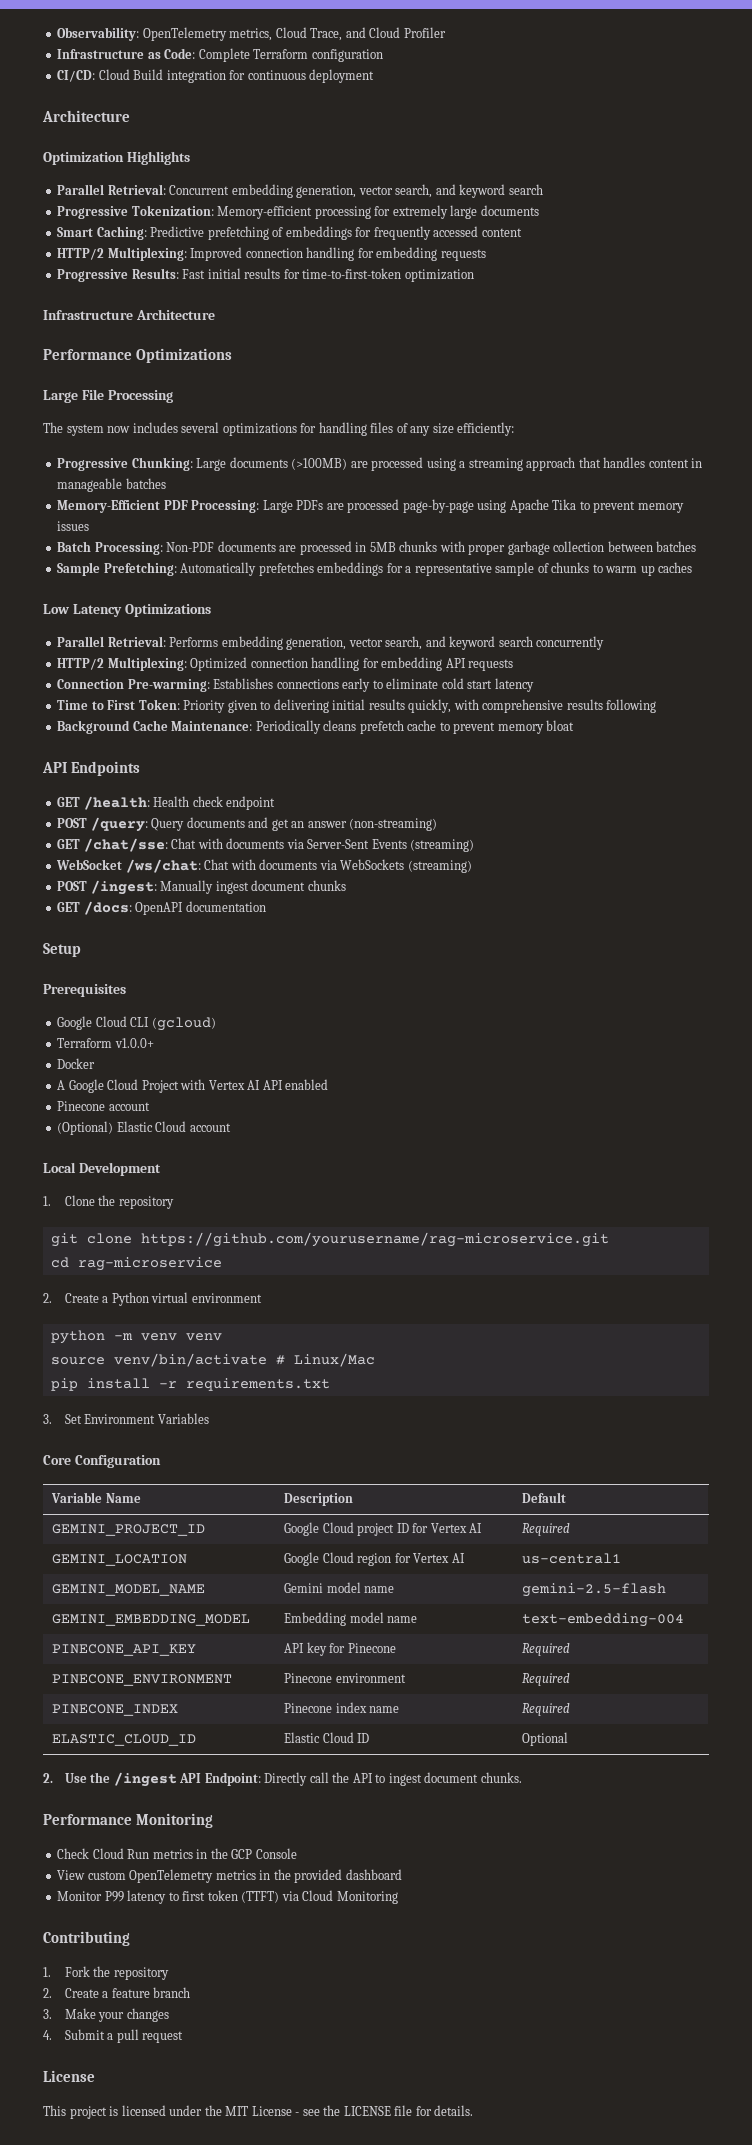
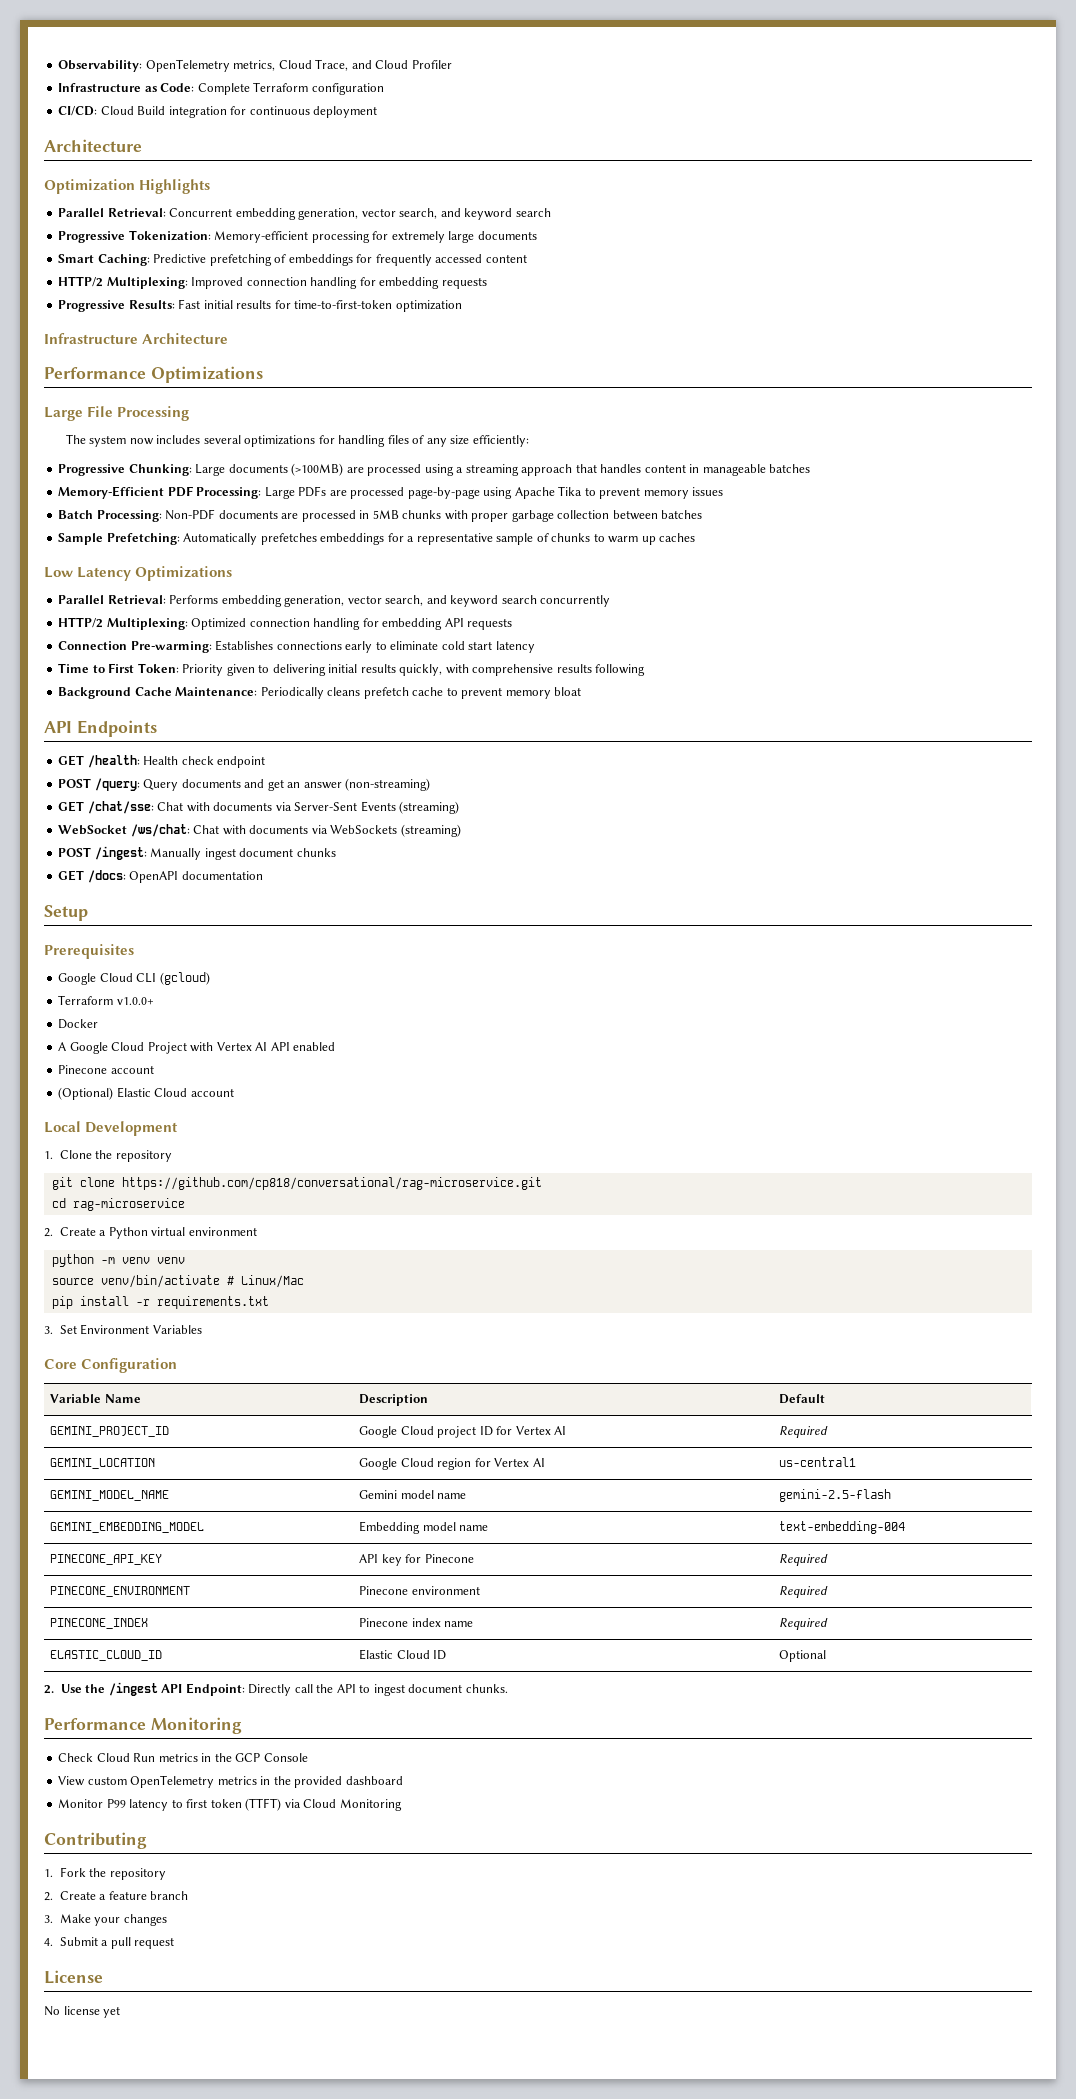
[140,1232,609,1247] https://github.com/yourusername/rag-microservice.git -> [121,1177,542,1190] https://github.com/cp818/conversational/rag-microservice.git
[43,2105,474,2119] This project is licensed under the MIT License - see the LICENSE file for details. -> [44,2006,121,2018] No license yet

